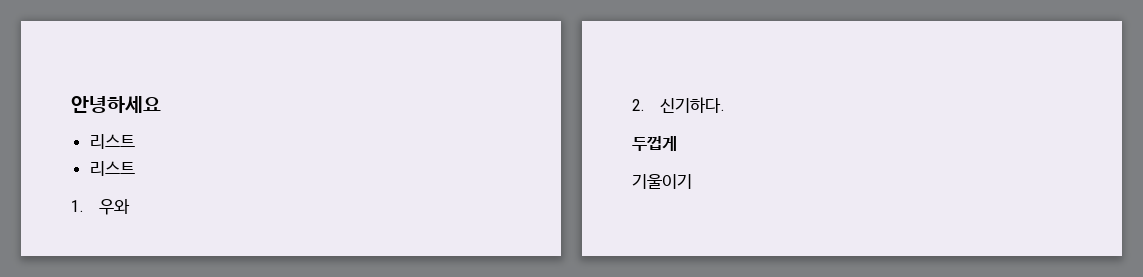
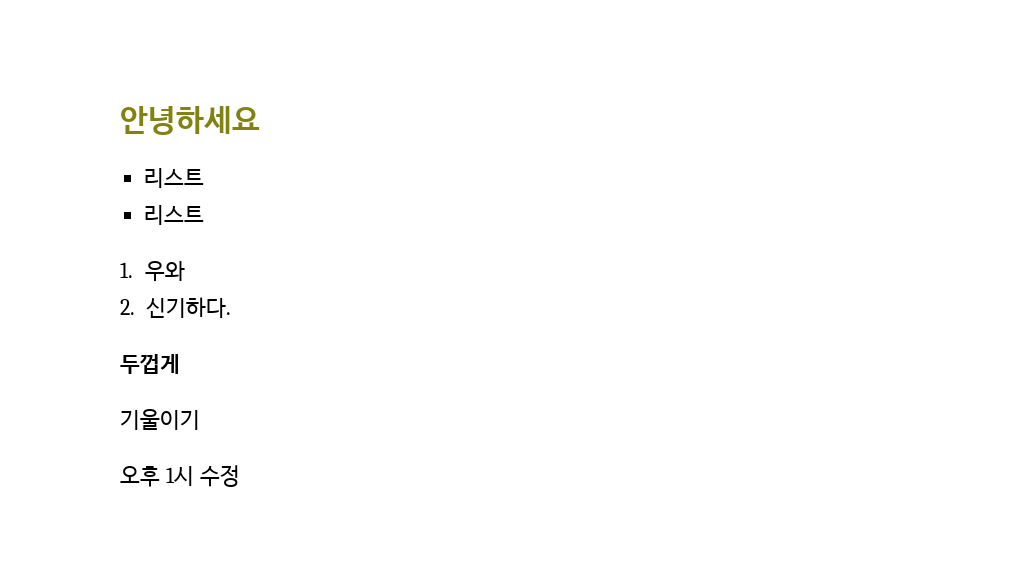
(692, 181) none -> [120,465,240,487] // 오후 1시 수정

